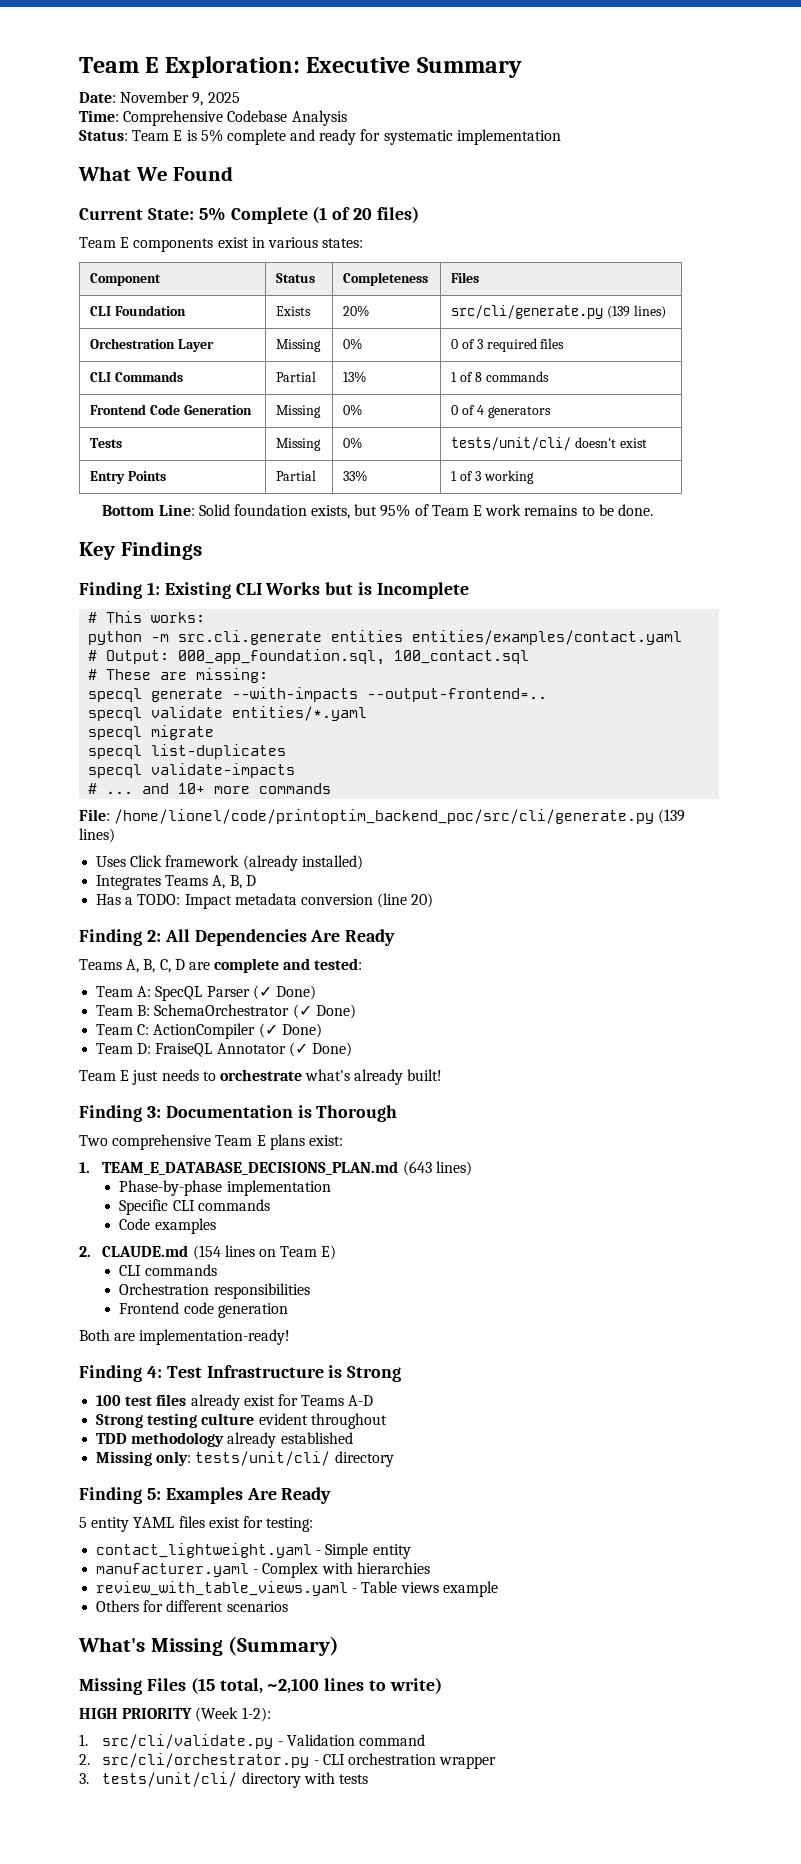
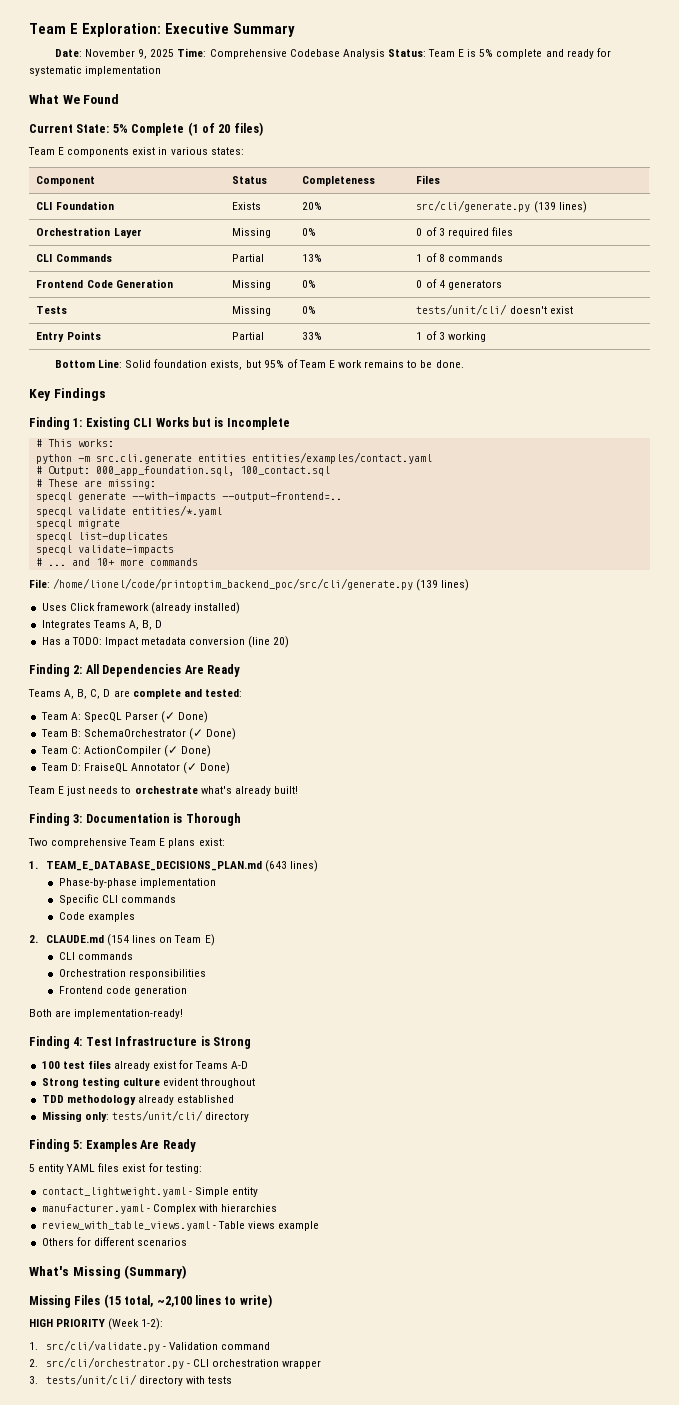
(240, 97) // -> (175, 53) none
(347, 118) // -> (385, 54) none

